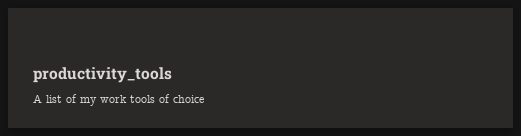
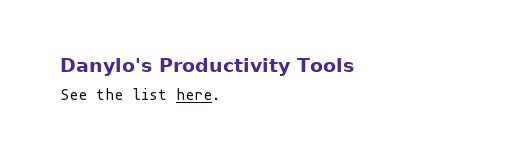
[33,67,172,83] [33,94,204,106] productivity_tools // A list of my work tools of choice -> [60,58,354,76] [60,88,220,100] Danylo's Productivity Tools // See the list here.

